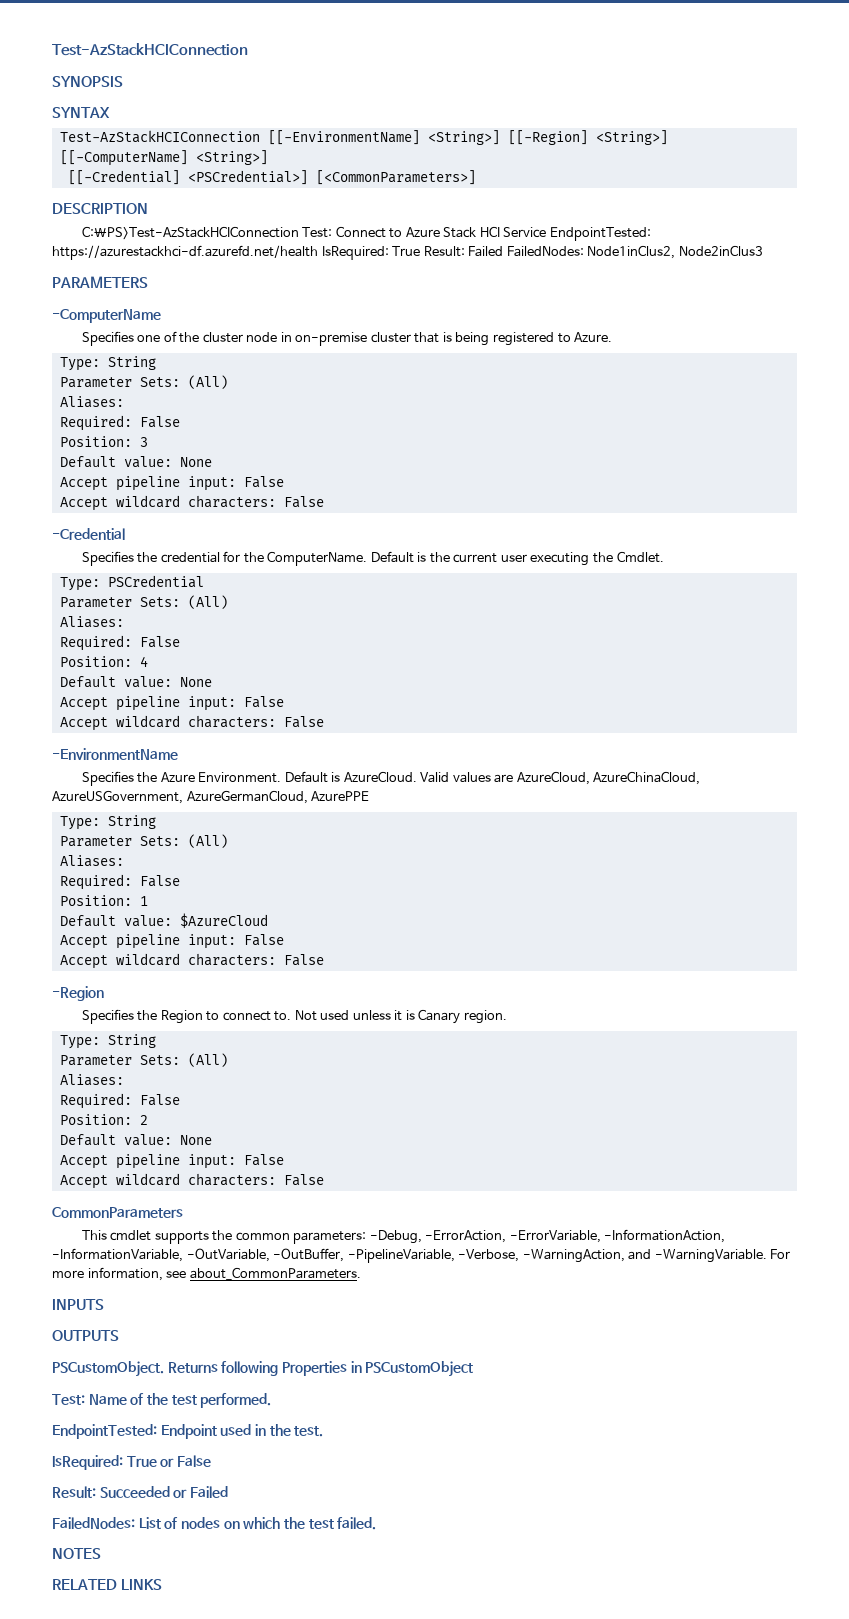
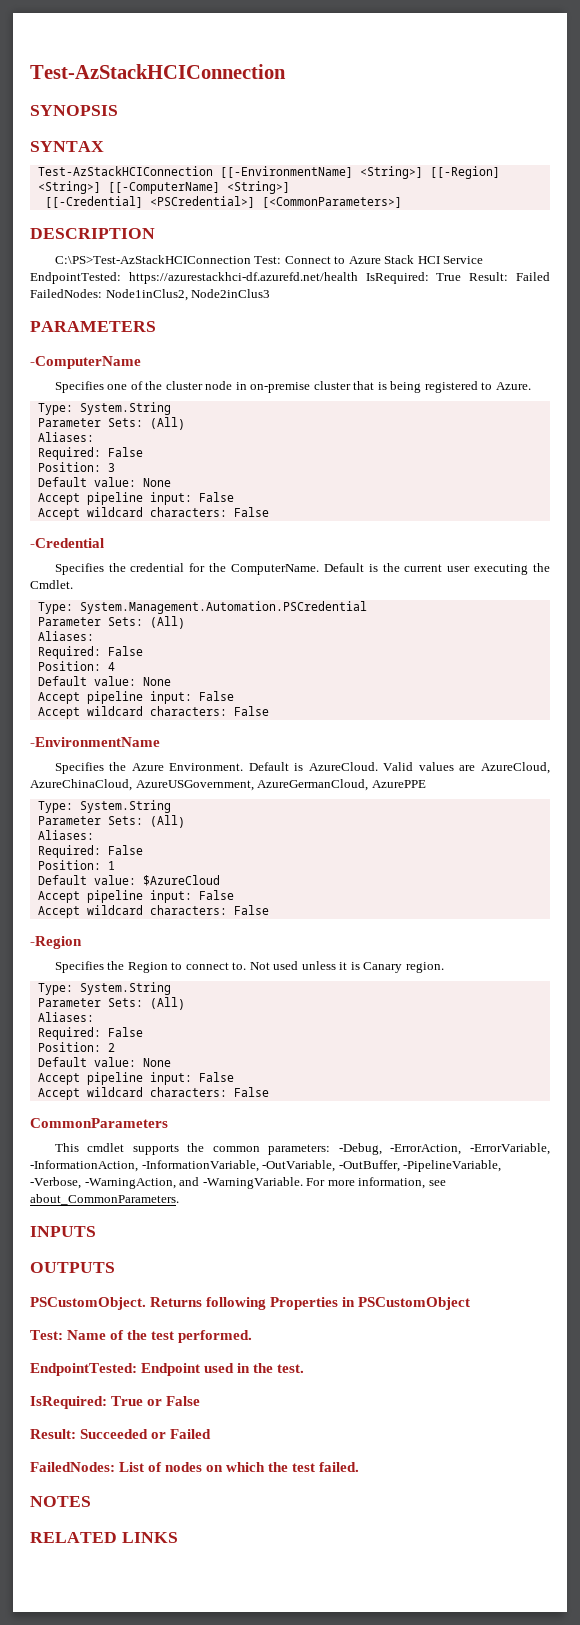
[107,356,156,370] String -> [79,402,171,415] System.String
[107,575,204,588] PSCredential -> [79,601,367,614] System.Management.Automation.PSCredential
[107,815,156,829] String -> [79,800,171,813] System.String
[107,1034,156,1048] String -> [79,982,171,995] System.String

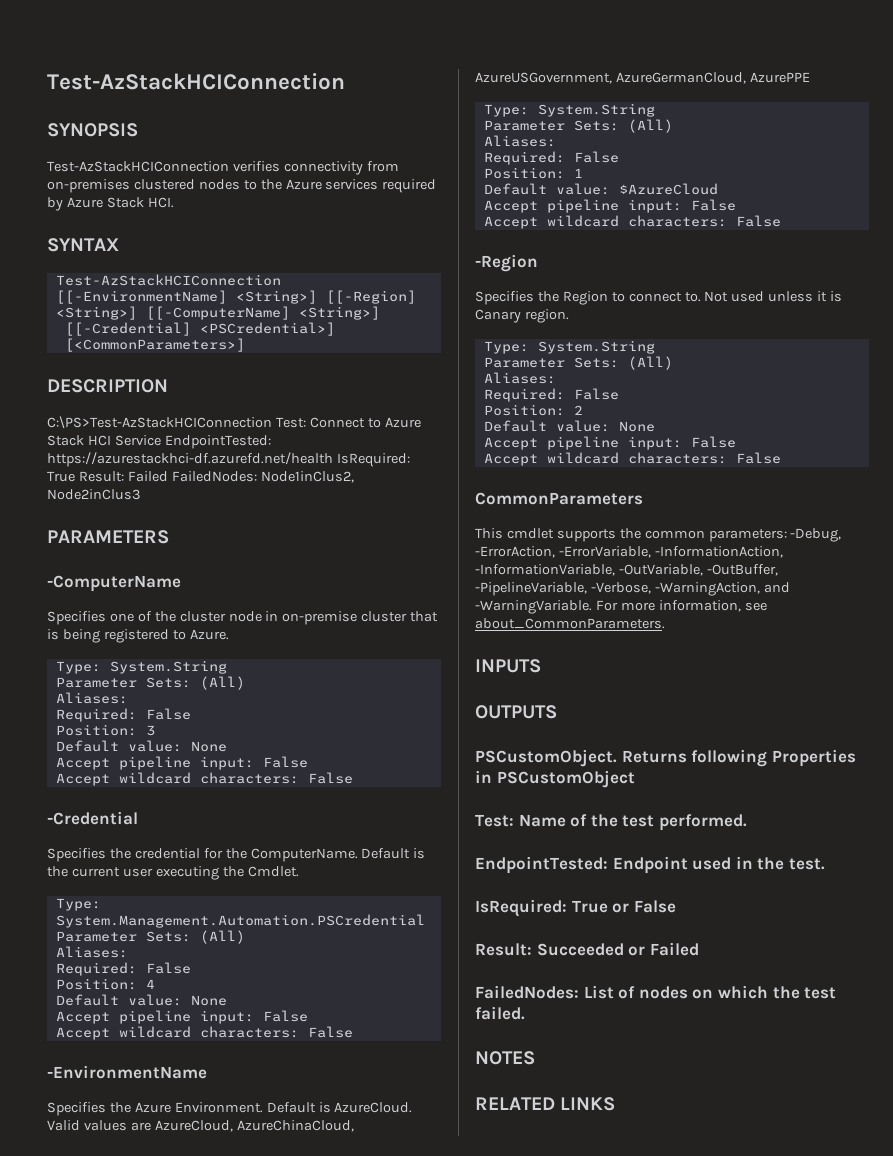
(118, 110) none -> [47,161,399,175] [47,179,437,193] [47,197,174,211] // Test-AzStackHCIConnection verifies connectivity from on-premises clustered nodes to the Azure services required by Azure Stack HCI.

